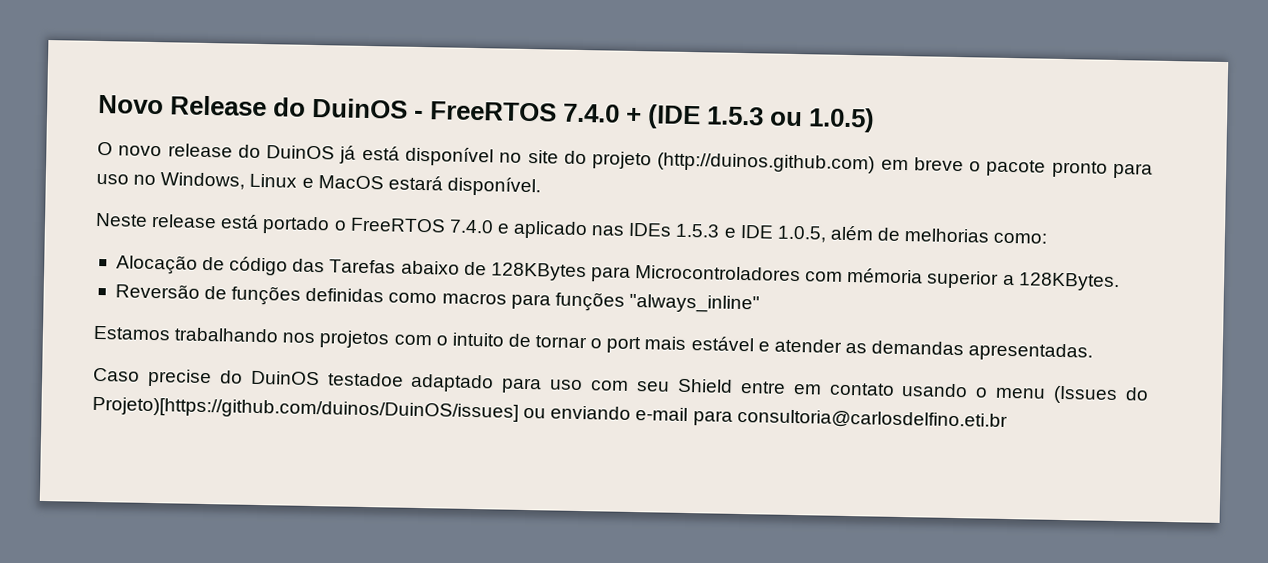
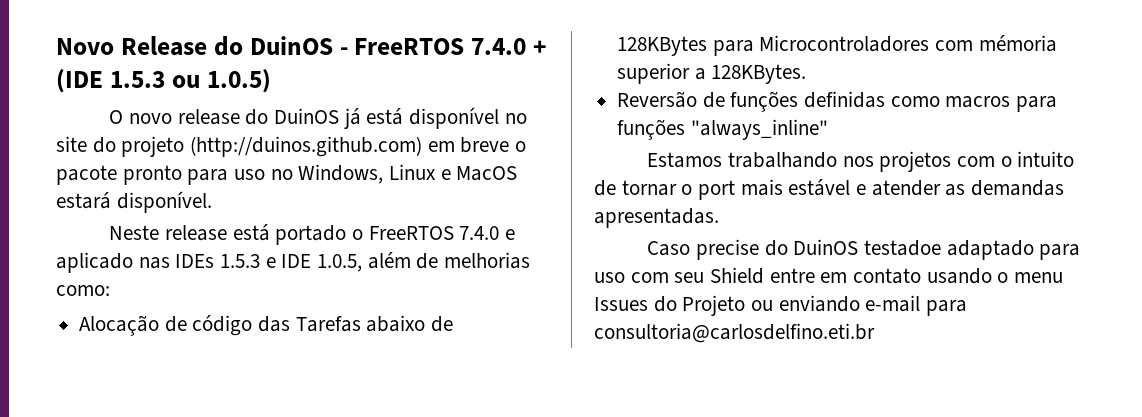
[1053,385,1150,405] [92,396,519,422] (Issues do Projeto)[https://github.com/duinos/DuinOS/issues] -> [594,295,746,316] Issues do Projeto

